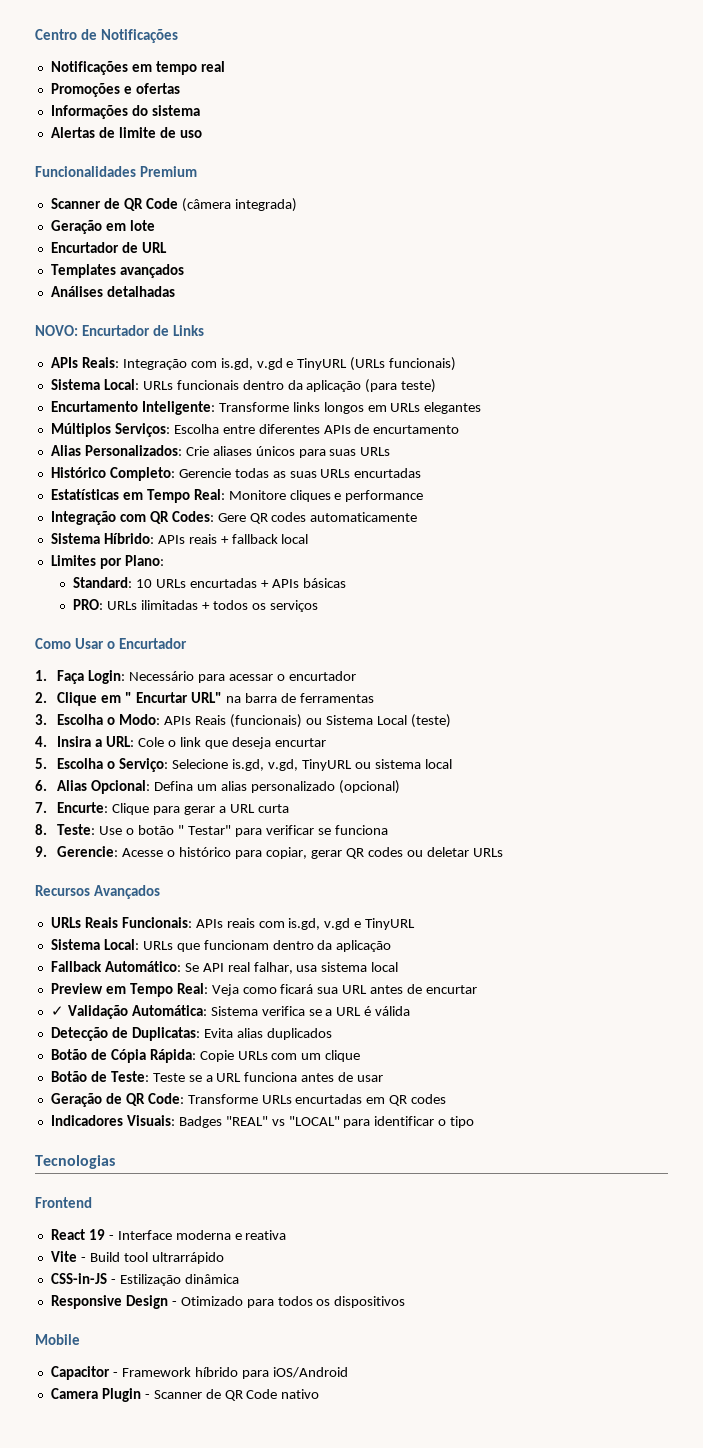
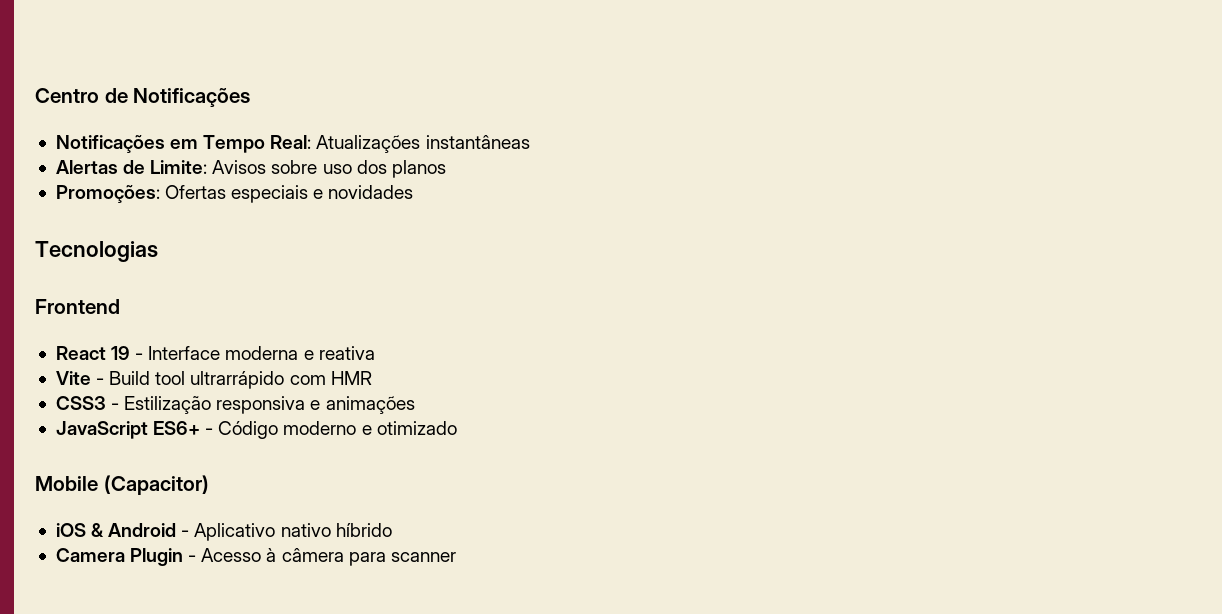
[155,61,225,75] [50,83,180,97] [50,105,200,119] [50,127,202,138] [35,166,198,177] [50,198,297,212] [50,220,155,234] [50,242,167,253] [50,264,184,278] [50,286,175,297] [35,325,205,336] [50,357,457,371] [50,379,437,393] [50,401,482,415] [50,423,460,437] [50,445,391,458] [50,467,422,481] [50,489,424,503] [50,511,418,525] [50,533,309,544] [50,555,164,569] [73,577,346,588] [73,599,318,612] [35,638,187,649] [35,670,356,684] [35,692,374,706] [35,714,451,728] [35,736,326,749] [35,758,452,772] [35,780,400,794] [35,802,289,815] [35,824,388,837] [35,846,503,859] [35,885,160,899] [50,917,416,930] [50,939,392,952] [50,961,399,974] [50,983,478,997] [50,1005,411,1019] [50,1027,332,1041] [50,1049,361,1063] [50,1071,384,1082] [50,1093,447,1107] [50,1115,475,1128] tempo real // Promoções e ofertas // Informações do sistema // Alertas de limite de uso // Funcionalidades Premium // Scanner de QR Code (câmera integrada) // Geração em lote // Encurtador de URL // Templates avançados // Análises detalhadas // NOVO: Encurtador de Links // APIs Reais: Integração com is.gd, v.gd e TinyURL (URLs funcionais) // Sistema Local: URLs funcionais dentro da aplicação (para teste) // Encurtamento Inteligente: Transforme links longos em URLs elegantes // Múltiplos Serviços: Escolha entre diferentes APIs de encurtamento // Alias Personalizados: Crie aliases únicos para suas URLs // Histórico Completo: Gerencie todas as suas URLs encurtadas // Estatísticas em Tempo Real: Monitore cliques e performance // Integração com QR Codes: Gere QR codes automaticamente // Sistema Híbrido: APIs reais + fallback local // Limites por Plano: // Standard: 10 URLs encurtadas + APIs básicas // PRO: URLs ilimitadas + todos os serviços // Como Usar o Encurtador // 1. Faça Login: Necessário para acessar o encurtador // 2. Clique em " Encurtar URL" na barra de ferramentas // 3. Escolha o Modo: APIs Reais (funcionais) ou Sistema Local (teste) // 4. Insira a URL: Cole o link que deseja encurtar // 5. Escolha o Serviço: Selecione is.gd, v.gd, TinyURL ou sistema local // 6. Alias Opcional: Defina um alias personalizado (opcional) // 7. Encurte: Clique para gerar a URL curta // 8. Teste: Use o botão " Testar" para verificar se funciona // 9. Gerencie: Acesse o histórico para copiar, gerar QR codes ou deletar URLs // Recursos Avançados // URLs Reais Funcionais: APIs reais com is.gd, v.gd e TinyURL // Sistema Local: URLs que funcionam dentro da aplicação // Fallback Automático: Se API real falhar, usa sistema local // Preview em Tempo Real: Veja como ficará sua URL antes de encurtar // ✓ Validação Automática: Sistema verifica se a URL é válida // Detecção de Duplicatas: Evita alias duplicados // Botão de Cópia Rápida: Copie URLs com um clique // Botão de Teste: Teste se a URL funciona antes de usar // Geração de QR Code: Transforme URLs encurtadas em QR codes // Indicadores Visuais: Badges "REAL" vs "LOCAL" para identificar o tipo -> [203,135,530,153] [55,160,446,178] [55,185,414,203] Tempo Real: Atualizações instantâneas // Alertas de Limite: Avisos sobre uso dos planos // Promoções: Ofertas especiais e novidades
[50,1273,239,1286] [50,1295,406,1309] [35,1334,80,1345] [50,1366,191,1380] // CSS-in-JS - Estilização dinâmica // Responsive Design - Otimizado para todos os dispositivos // Mobile // Capacitor - Framework -> [289,371,372,385] [55,396,415,414] [55,421,457,439] [35,475,209,495] [55,523,331,541] com HMR // CSS3 - Estilização responsiva e animações // JavaScript ES6+ - Código moderno e otimizado // Mobile (Capacitor) // iOS & Android - Aplicativo nativo
[241,1367,348,1379] para iOS/Android -> (392, 530) none
[153,1389,320,1401] Scanner de QR Code nativo -> [201,548,456,566] Acesso à câmera para scanner

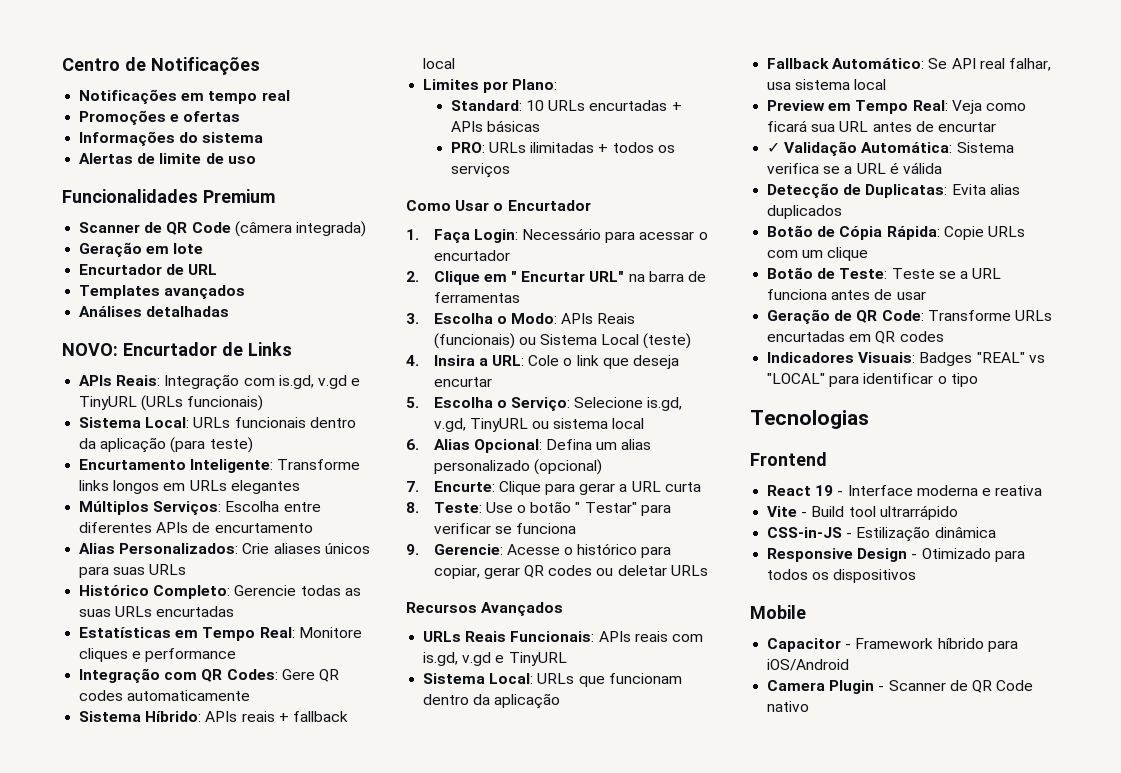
[203,135,530,153] [55,160,446,178] [55,185,414,203] Tempo Real: Atualizações instantâneas // Alertas de Limite: Avisos sobre uso dos planos // Promoções: Ofertas especiais e novidades -> [208,90,290,104] [79,110,241,125] [79,131,264,146] [79,153,256,164] [62,189,275,203] [79,221,366,237] [79,242,204,257] [79,264,218,275] [79,285,246,299] [79,306,230,317] [62,342,292,356] [79,374,361,390] [79,395,264,411] [79,417,356,428] [79,437,253,453] [79,459,361,473] [79,480,300,494] [79,501,321,515] [79,522,313,533] [79,543,370,554] [79,564,187,578] [79,585,361,599] [79,606,235,617] [79,627,362,641] [79,648,237,662] [79,668,339,683] [79,690,251,701] [79,711,348,722] [423,58,456,69] [423,79,558,93] [450,100,682,111] [450,120,540,132] [450,142,675,153] [450,163,510,178] [406,200,591,211] [406,228,708,243] [433,250,510,261] [406,271,707,285] [433,292,520,303] [406,313,636,324] [433,333,692,349] [406,355,680,369] [433,377,492,387] [406,397,683,411] [433,418,645,432] [406,439,652,453] [433,459,602,475] [406,481,701,495] [406,501,671,516] [433,523,577,534] [406,543,672,558] [433,565,708,579] [406,602,564,616] [423,631,703,642] [423,652,567,666] [423,673,682,687] [423,693,561,709] [767,58,1051,71] [767,79,887,90] [767,100,1026,114] [767,120,996,132] [767,141,1014,156] [767,162,942,174] [767,183,1020,198] [767,205,843,219] [767,225,1025,240] [767,247,869,261] [767,267,1002,279] [767,289,926,300] [767,309,1052,324] [767,331,944,344] [767,352,1045,366] [767,373,978,387] tempo real // Promoções e ofertas // Informações do sistema // Alertas de limite de uso // Funcionalidades Premium // Scanner de QR Code (câmera integrada) // Geração em lote // Encurtador de URL // Templates avançados // Análises detalhadas // NOVO: Encurtador de Links // APIs Reais: Integração com is.gd, v.gd e TinyURL (URLs funcionais) // Sistema Local: URLs funcionais dentro da aplicação (para teste) // Encurtamento Inteligente: Transforme links longos em URLs elegantes // Múltiplos Serviços: Escolha entre diferentes APIs de encurtamento // Alias Personalizados: Crie aliases únicos para suas URLs // Histórico Completo: Gerencie todas as suas URLs encurtadas // Estatísticas em Tempo Real: Monitore cliques e performance // Integração com QR Codes: Gere QR codes automaticamente // Sistema Híbrido: APIs reais + fallback local // Limites por Plano: // Standard: 10 URLs encurtadas + APIs básicas // PRO: URLs ilimitadas + todos os serviços // Como Usar o Encurtador // 1. Faça Login: Necessário para acessar o encurtador // 2. Clique em " Encurtar URL" na barra de ferramentas // 3. Escolha o Modo: APIs Reais (funcionais) ou Sistema Local (teste) // 4. Insira a URL: Cole o link que deseja encurtar // 5. Escolha o Serviço: Selecione is.gd, v.gd, TinyURL ou sistema local // 6. Alias Opcional: Defina um alias personalizado (opcional) // 7. Encurte: Clique para gerar a URL curta // 8. Teste: Use o botão " Testar" para verificar se funciona // 9. Gerencie: Acesse o histórico para copiar, gerar QR codes ou deletar URLs // Recursos Avançados // URLs Reais Funcionais: APIs reais com is.gd, v.gd e TinyURL // Sistema Local: URLs que funcionam dentro da aplicação // Fallback Automático: Se API real falhar, usa sistema local // Preview em Tempo Real: Veja como ficará sua URL antes de encurtar // ✓ Validação Automática: Sistema verifica se a URL é válida // Detecção de Duplicatas: Evita alias duplicados // Botão de Cópia Rápida: Copie URLs com um clique // Botão de Teste: Teste se a URL funciona antes de usar // Geração de QR Code: Transforme URLs encurtadas em QR codes // Indicadores Visuais: Badges "REAL" vs "LOCAL" para identificar o tipo
[289,371,372,385] [55,396,415,414] [55,421,457,439] [35,475,209,495] [55,523,331,541] com HMR // CSS3 - Estilização responsiva e animações // JavaScript ES6+ - Código moderno e otimizado // Mobile (Capacitor) // iOS & Android - Aplicativo nativo -> [767,526,996,542] [767,548,1025,562] [767,569,917,583] [750,605,806,619] [767,638,934,652] // CSS-in-JS - Estilização dinâmica // Responsive Design - Otimizado para todos os dispositivos // Mobile // Capacitor - Framework
(392, 530) none -> [987,640,1018,652] [767,659,850,671] para iOS/Android
[201,548,456,566] Acesso à câmera para scanner -> [888,680,1034,693] [767,701,810,712] Scanner de QR Code nativo

